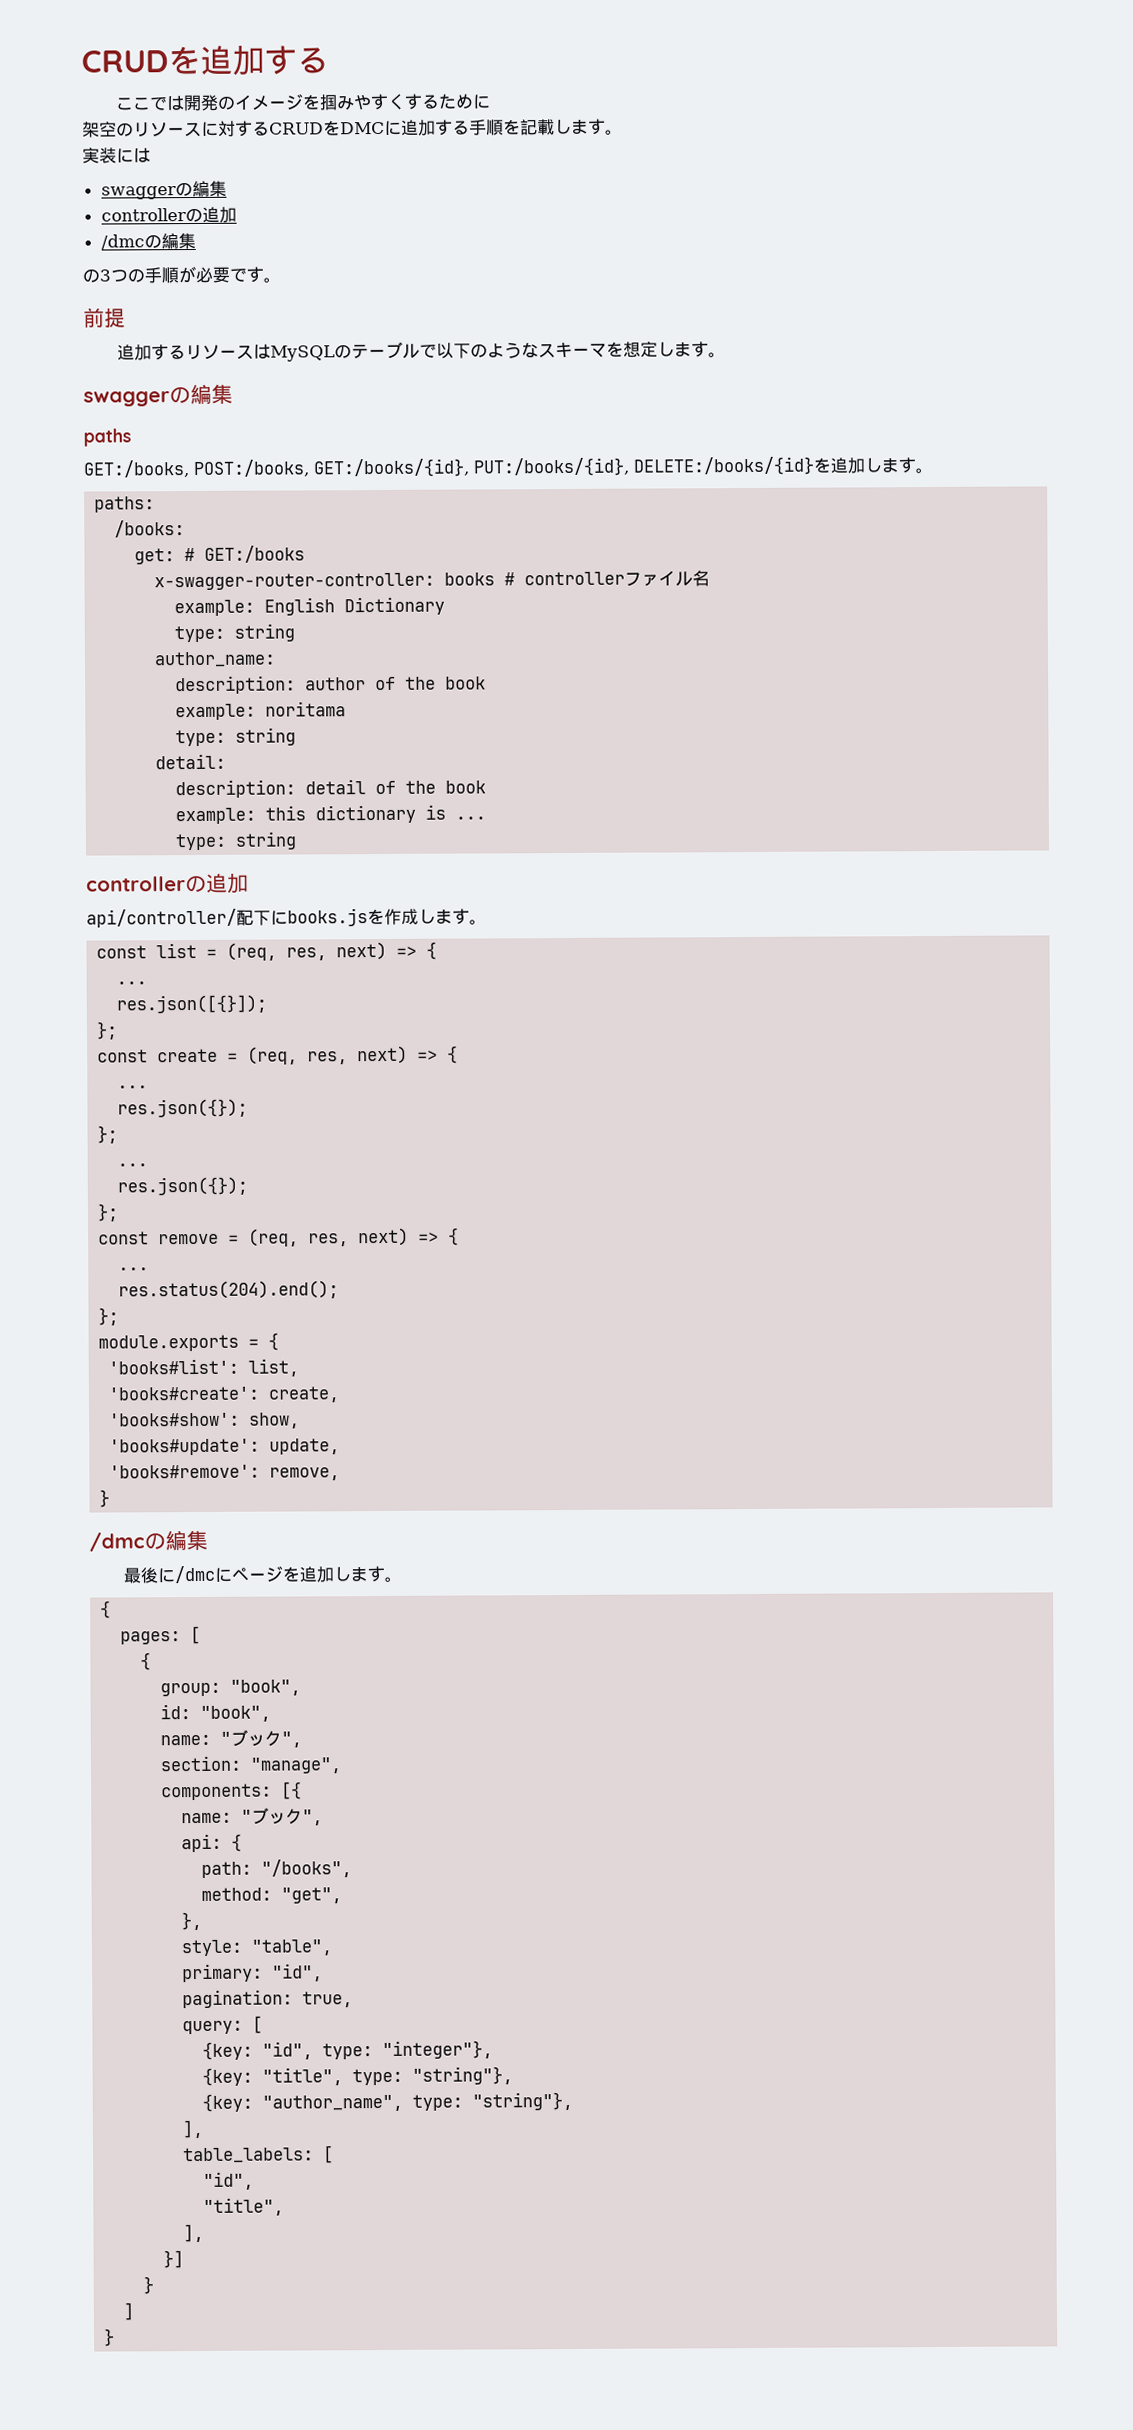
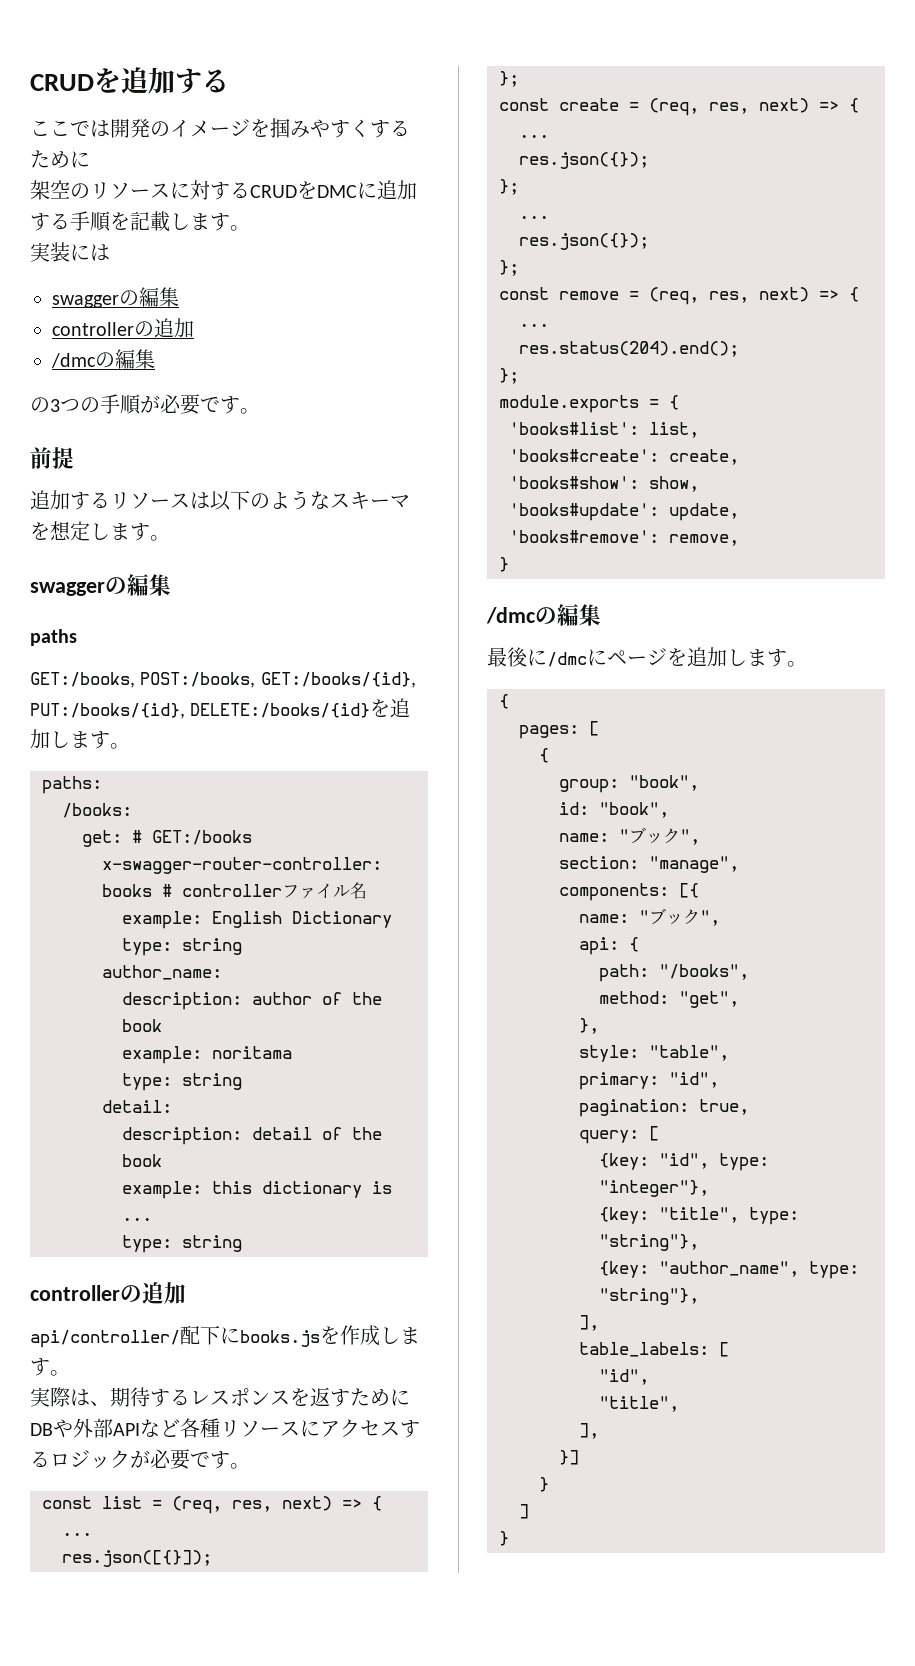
[270,341,438,362] MySQLのテーブルで -> (210, 500) none
(487, 922) none -> [30,1387,410,1407] [30,1418,420,1438] [30,1449,250,1470] // 実際は、期待するレスポンスを返すためにDBや外部APIなど各種リソースにアクセスするロジックが必要です。

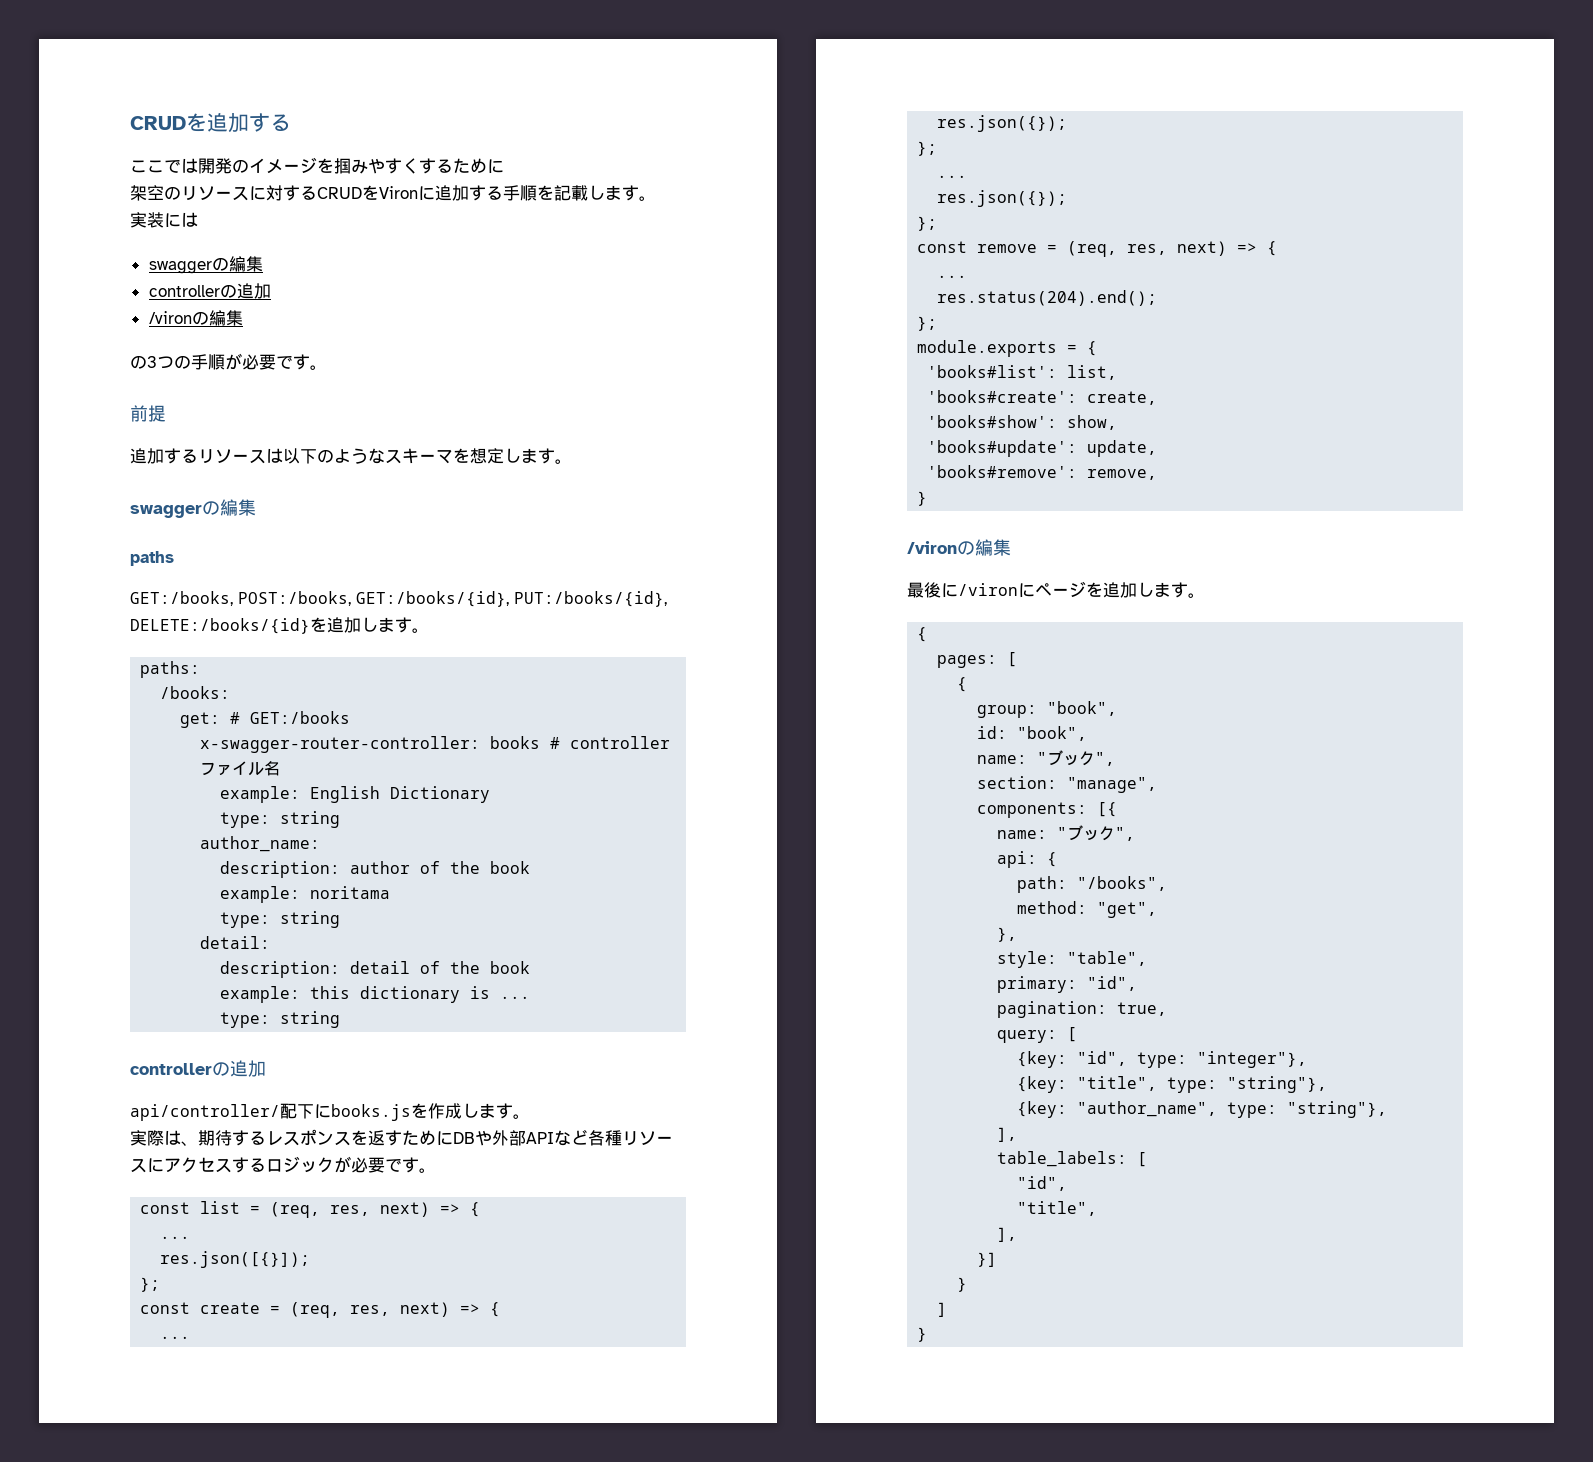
[317,185,357,198] DMC -> [379,186,418,199] Viron
[51,353,96,368] /dmc -> [148,311,192,324] /viron
[486,607,535,624] /dmc -> [907,541,957,554] /viron
[547,652,587,667] /dmc -> [958,583,1018,596] /viron

